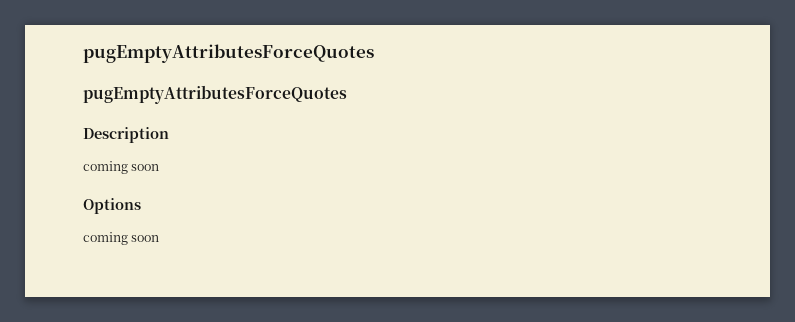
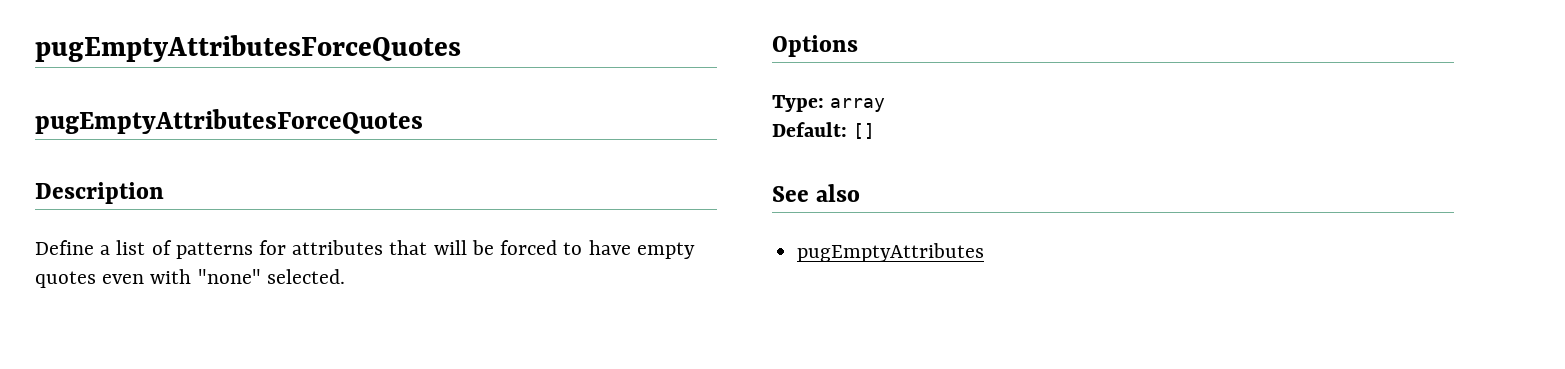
[83,161,160,174] [83,198,141,214] [83,232,160,245] coming soon // Options // coming soon -> [35,240,695,259] [35,269,345,288] [772,35,858,57] [772,95,886,112] [772,122,876,139] [772,184,861,202] [797,243,985,262] Define a list of patterns for attributes that will be forced to have empty quotes even with "none" selected. // Options // Type: array // Default: [] // See also // pugEmptyAttributes

